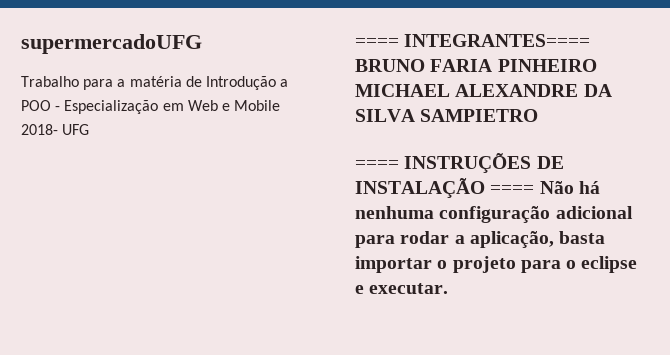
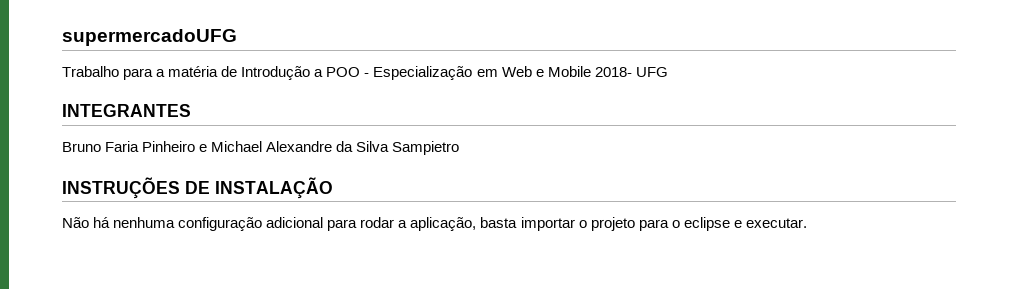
[355,34,591,47] [355,59,597,72] [355,84,612,97] [355,109,539,122] [355,160,399,169] ==== INTEGRANTES==== BRUNO FARIA PINHEIRO MICHAEL ALEXANDRE DA SILVA SAMPIETRO // ==== -> [62,104,191,117] [62,141,460,155] INTEGRANTES // Bruno Faria Pinheiro e Michael Alexandre da Silva Sampietro //
[490,185,535,194] ==== -> (333, 188) //

